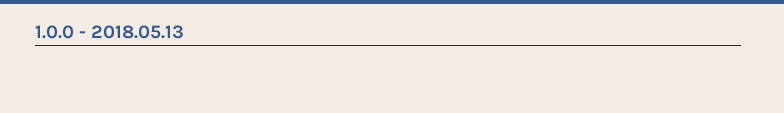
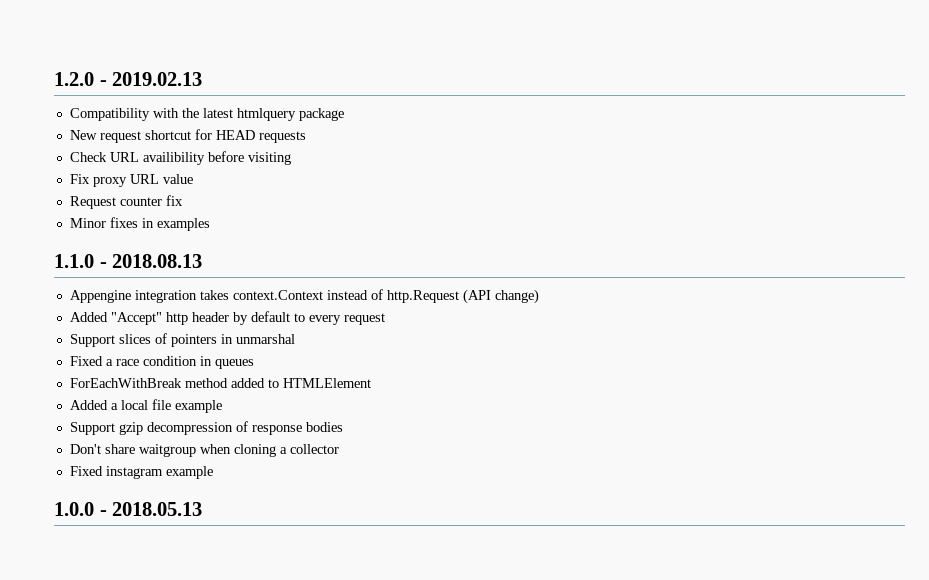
(35, 32) none -> [54,72,203,86] [69,108,344,121] [69,129,306,143] [69,151,291,165] [69,174,193,187] [69,195,183,209] [69,217,210,231] [54,254,203,268] [69,289,539,304] [69,311,385,325] [69,333,295,347] [69,356,254,369] [69,378,371,388] [69,399,222,413] [69,421,343,435] [69,444,339,457] [69,466,213,479] 1.2.0 - 2019.02.13 // Compatibility with the latest htmlquery package // New request shortcut for HEAD requests // Check URL availibility before visiting // Fix proxy URL value // Request counter fix // Minor fixes in examples // 1.1.0 - 2018.08.13 // Appengine integration takes context.Context instead of http.Request (API change) // Added "Accept" http header by default to every request // Support slices of pointers in unmarshal // Fixed a race condition in queues // ForEachWithBreak method added to HTMLElement // Added a local file example // Support gzip decompression of response bodies // Don't share waitgroup when cloning a collector // Fixed instagram example //

